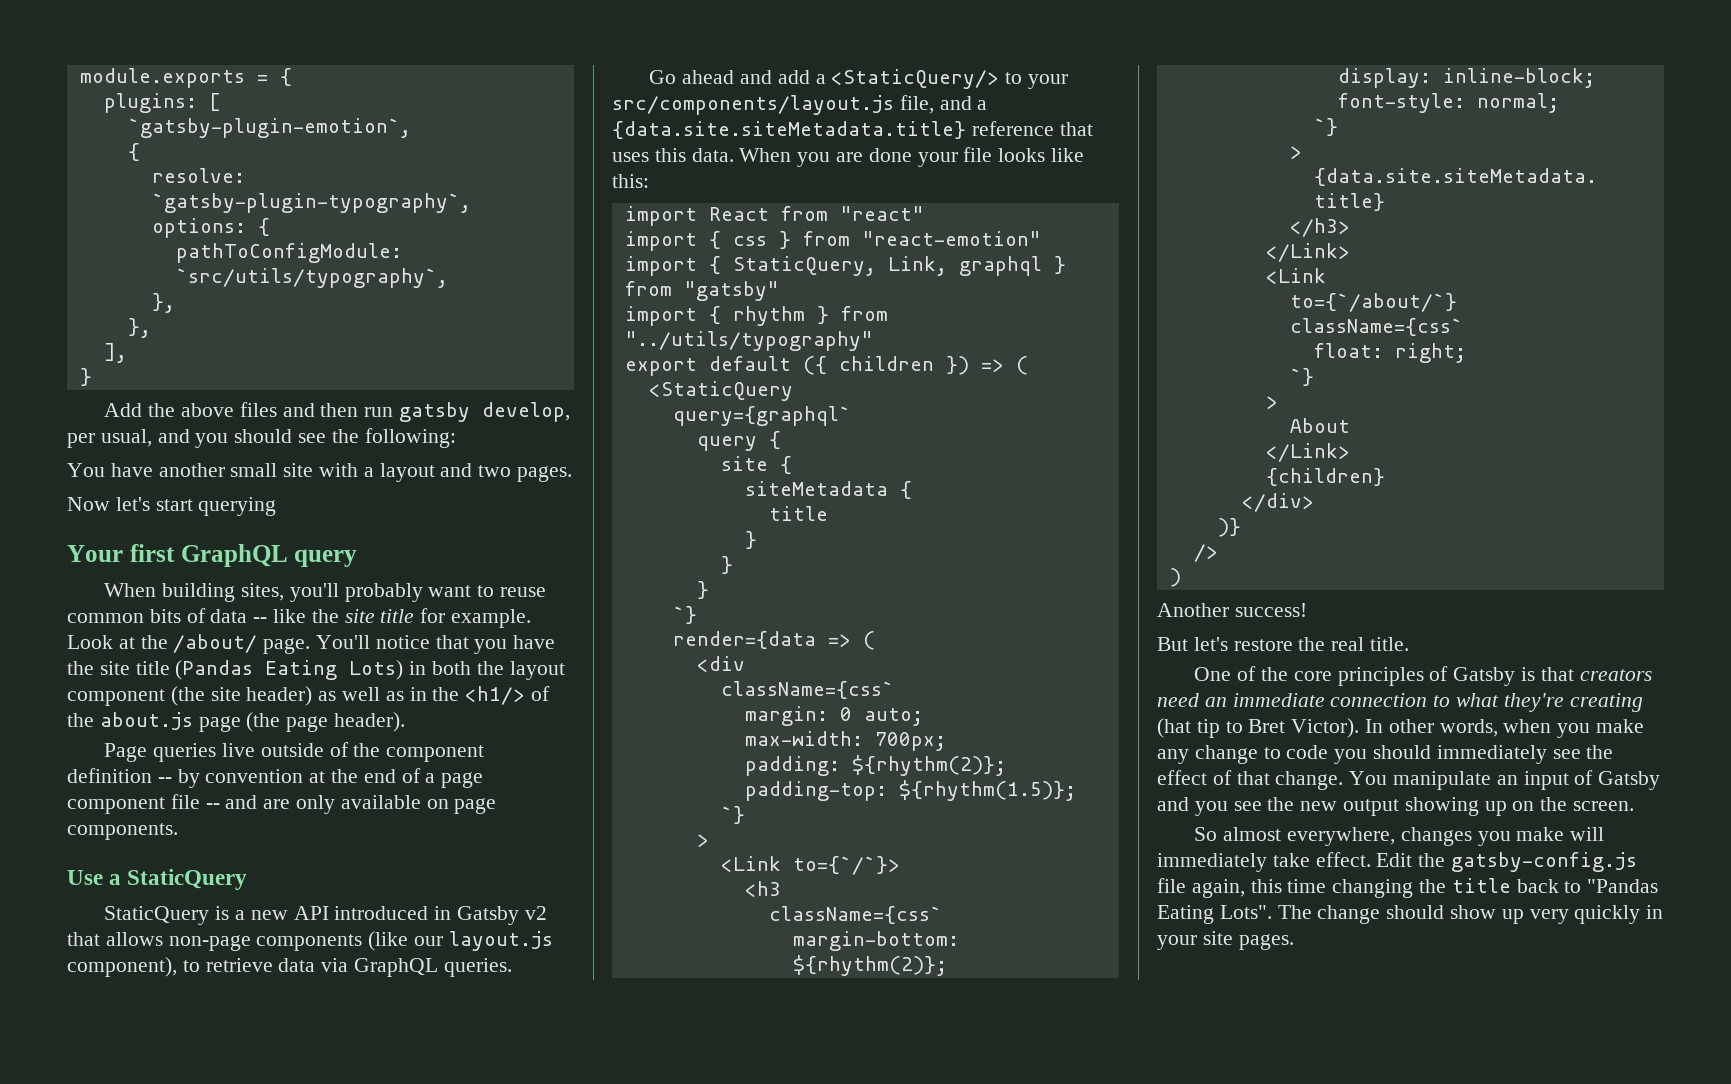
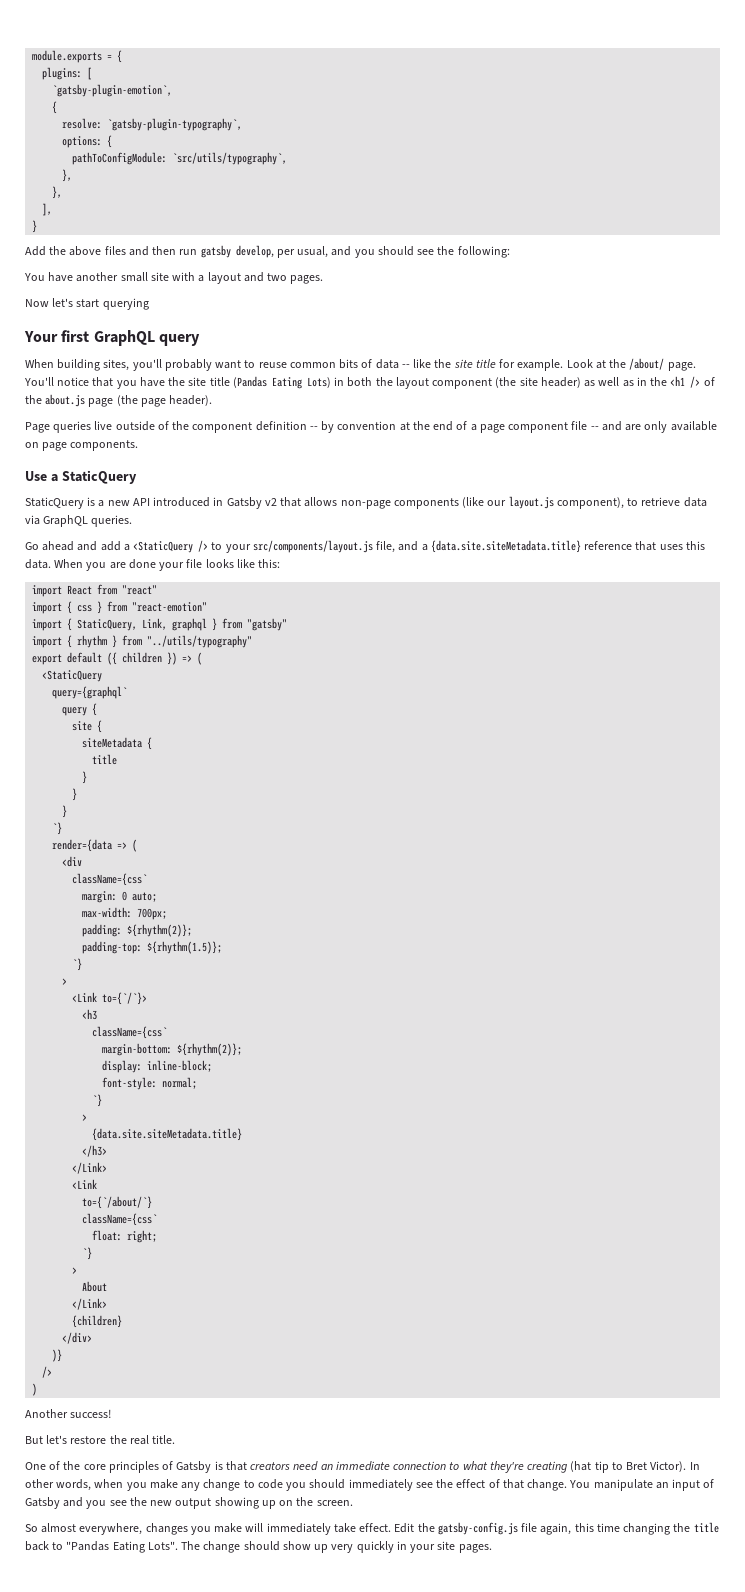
[465,686,526,705] <h1/> -> [670,376,701,388] <h1 />
[831,69,1000,89] <StaticQuery/> -> [133,540,209,553] <StaticQuery />

